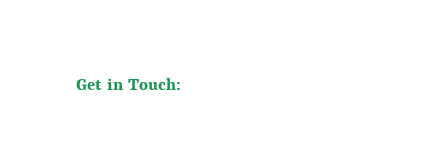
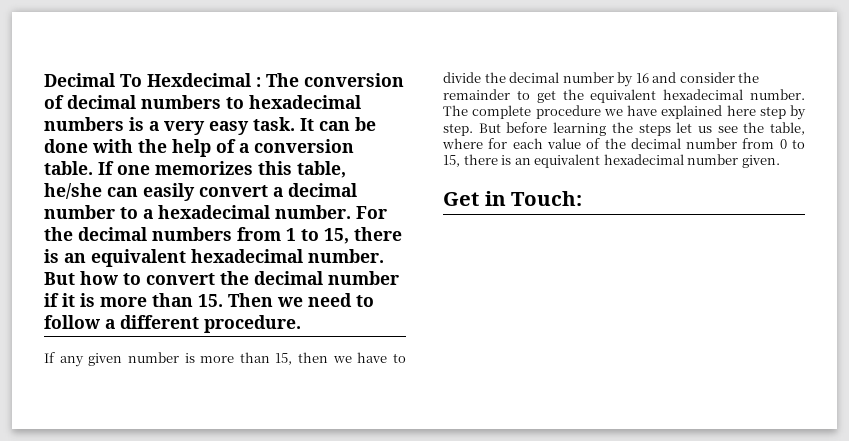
(76, 84) none -> [44,73,404,87] [44,95,361,109] [44,117,376,135] [44,139,354,157] [44,161,346,178] [44,183,357,201] [44,205,387,219] [44,227,402,244] [44,249,384,267] [44,271,399,285] [44,293,374,307] [44,315,301,333] [44,352,406,367] [443,72,760,87] [443,89,805,103] [443,105,806,120] [443,122,805,136] [442,138,805,149] [443,154,780,168] Decimal To Hexdecimal : The conversion of decimal numbers to hexadecimal numbers is a very easy task. It can be done with the help of a conversion table. If one memorizes this table, he/she can easily convert a decimal number to a hexadecimal number. For the decimal numbers from 1 to 15, there is an equivalent hexadecimal number. But how to convert the decimal number if it is more than 15. Then we need to follow a different procedure. // If any given number is more than 15, then we have to divide the decimal number by 16 and consider the remainder to get the equivalent hexadecimal number. The complete procedure we have explained here step by step. But before learning the steps let us see the table, where for each value of the decimal number from 0 to 15, there is an equivalent hexadecimal number given. //

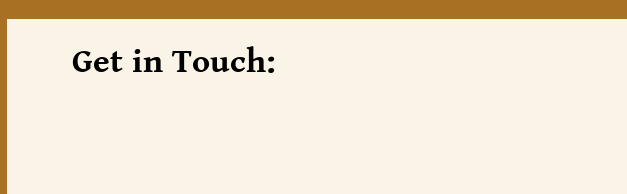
[44,73,404,87] [44,95,361,109] [44,117,376,135] [44,139,354,157] [44,161,346,178] [44,183,357,201] [44,205,387,219] [44,227,402,244] [44,249,384,267] [44,271,399,285] [44,293,374,307] [44,315,301,333] [44,352,406,367] [443,72,760,87] [443,89,805,103] [443,105,806,120] [443,122,805,136] [442,138,805,149] [443,154,780,168] Decimal To Hexdecimal : The conversion of decimal numbers to hexadecimal numbers is a very easy task. It can be done with the help of a conversion table. If one memorizes this table, he/she can easily convert a decimal number to a hexadecimal number. For the decimal numbers from 1 to 15, there is an equivalent hexadecimal number. But how to convert the decimal number if it is more than 15. Then we need to follow a different procedure. // If any given number is more than 15, then we have to divide the decimal number by 16 and consider the remainder to get the equivalent hexadecimal number. The complete procedure we have explained here step by step. But before learning the steps let us see the table, where for each value of the decimal number from 0 to 15, there is an equivalent hexadecimal number given. // -> (72, 61) none

